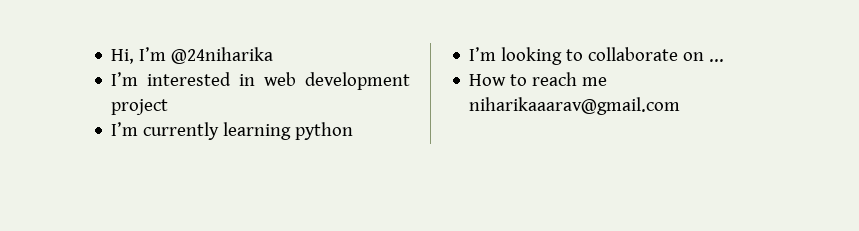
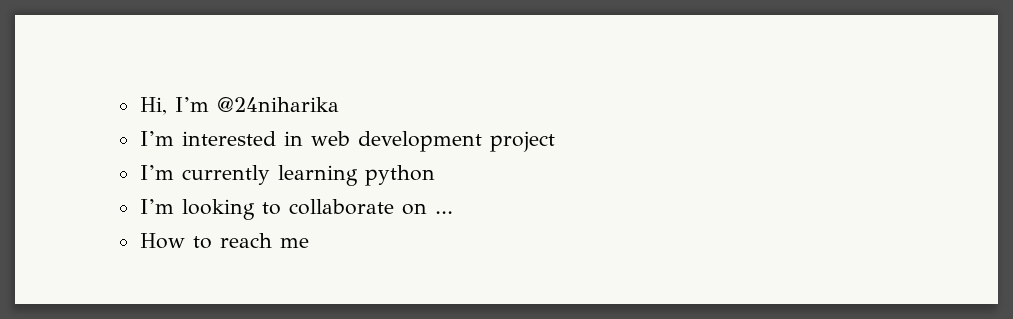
[469,97,681,115] niharikaaarav@gmail.com -> (309, 243) none

